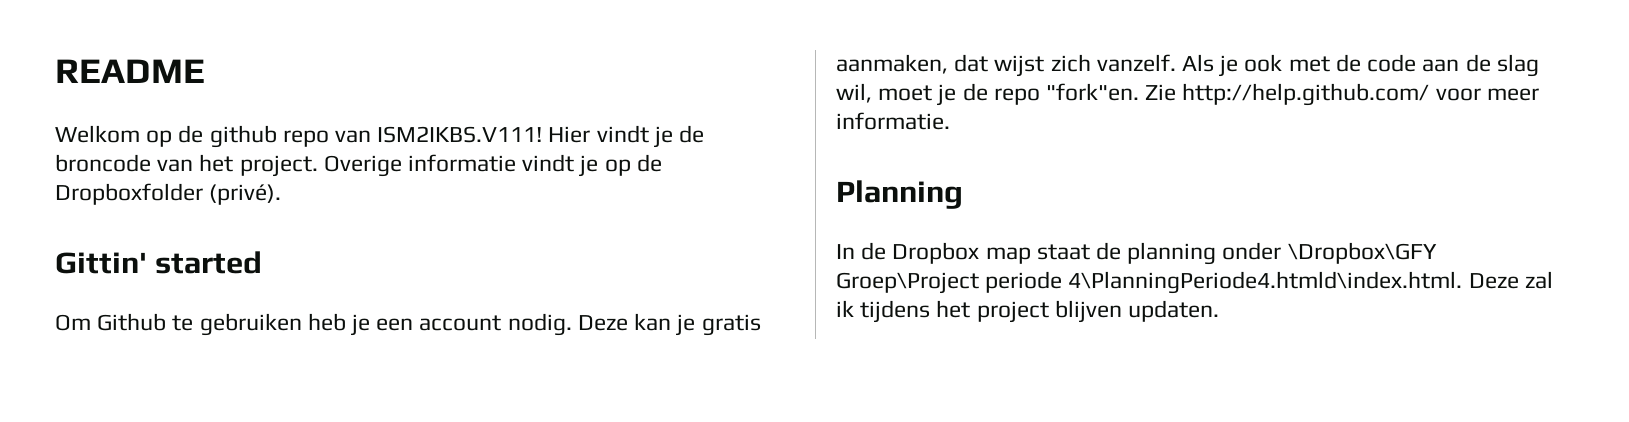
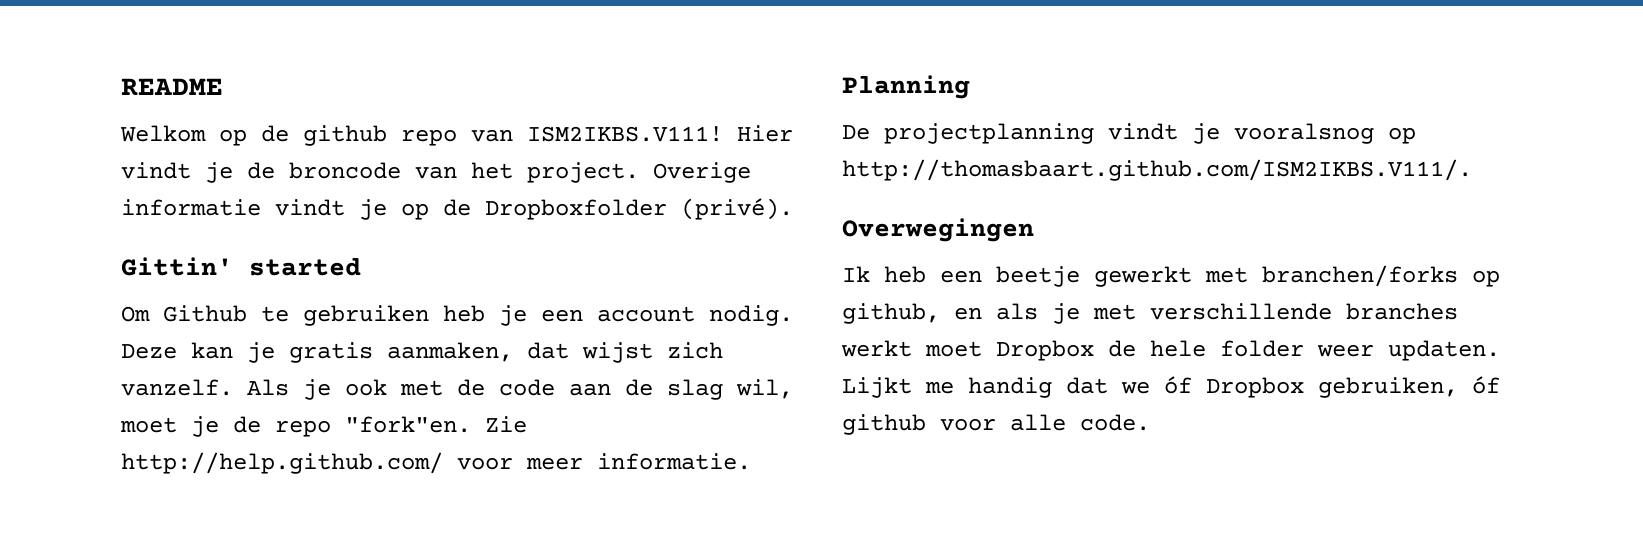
[836,242,1437,265] [836,271,1553,294] [836,300,1220,323] In de Dropbox map staat de planning onder \Dropbox\GFY Groep\Project periode 4\PlanningPeriode4.htmld\index.html. Deze zal ik tijdens het project blijven updaten. -> [842,123,1416,144] [842,159,1472,181] [842,218,1034,242] [842,265,1500,287] [842,303,1458,324] [841,340,1500,361] [842,376,1500,398] [842,414,1150,435] De projectplanning vindt je vooralsnog op http://thomasbaart.github.com/ISM2IKBS.V111/. // Overwegingen // Ik heb een beetje gewerkt met branchen/forks op github, en als je met verschillende branches werkt moet Dropbox de hele folder weer updaten. Lijkt me handig dat we óf Dropbox gebruiken, óf github voor alle code.

